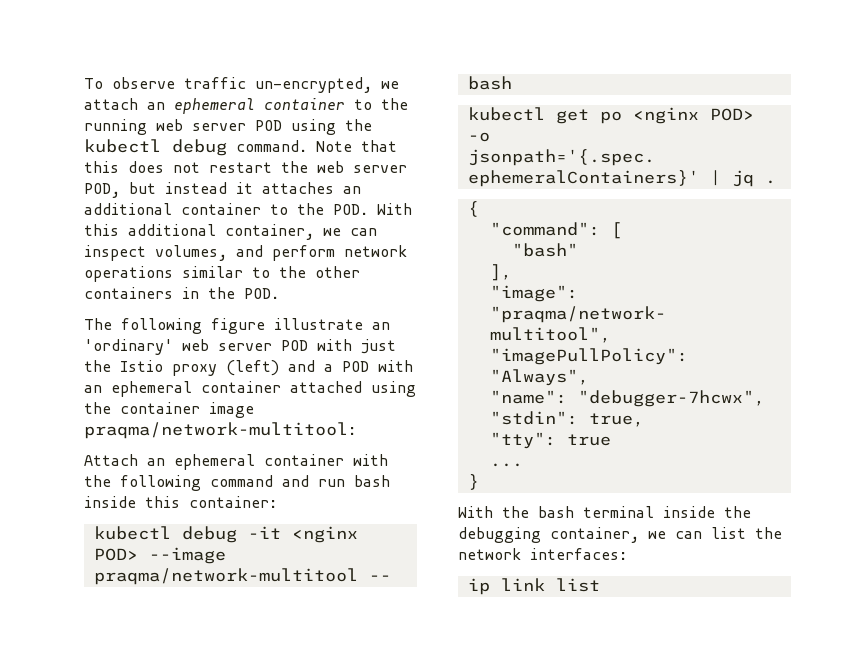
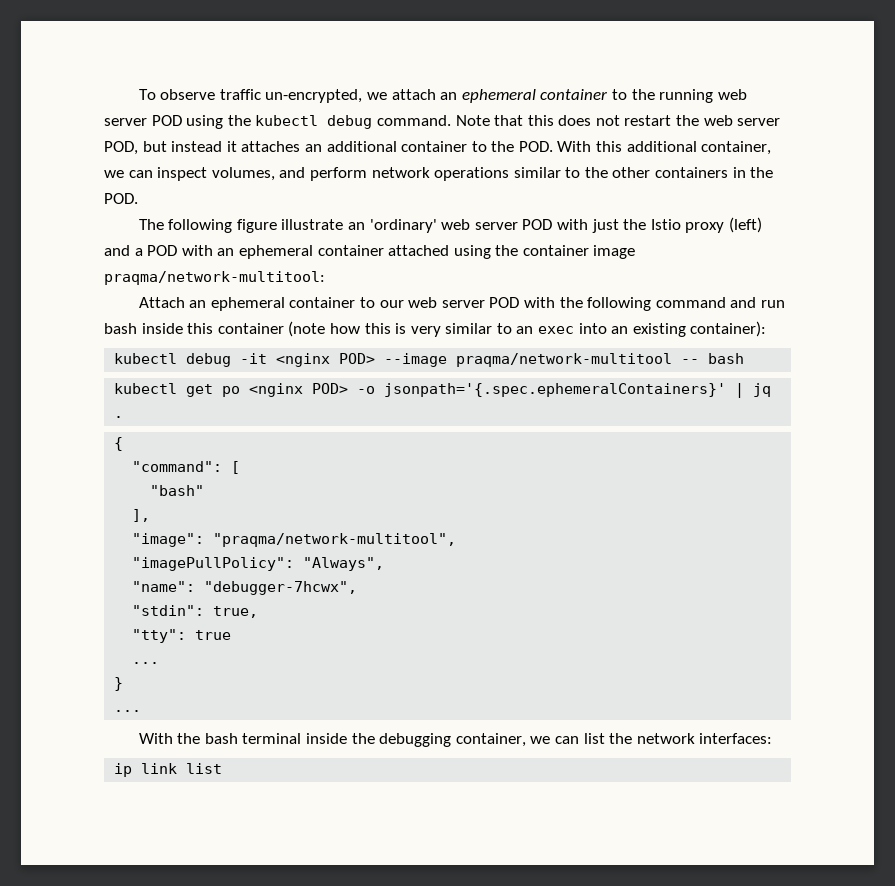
(344, 460) none -> [360,297,520,308] to our web server POD
[189,496,277,508] container: -> [217,321,767,337] container (note how this is very similar to an exec into an existing container):
(479, 482) none -> [114,710,142,712] // ...

